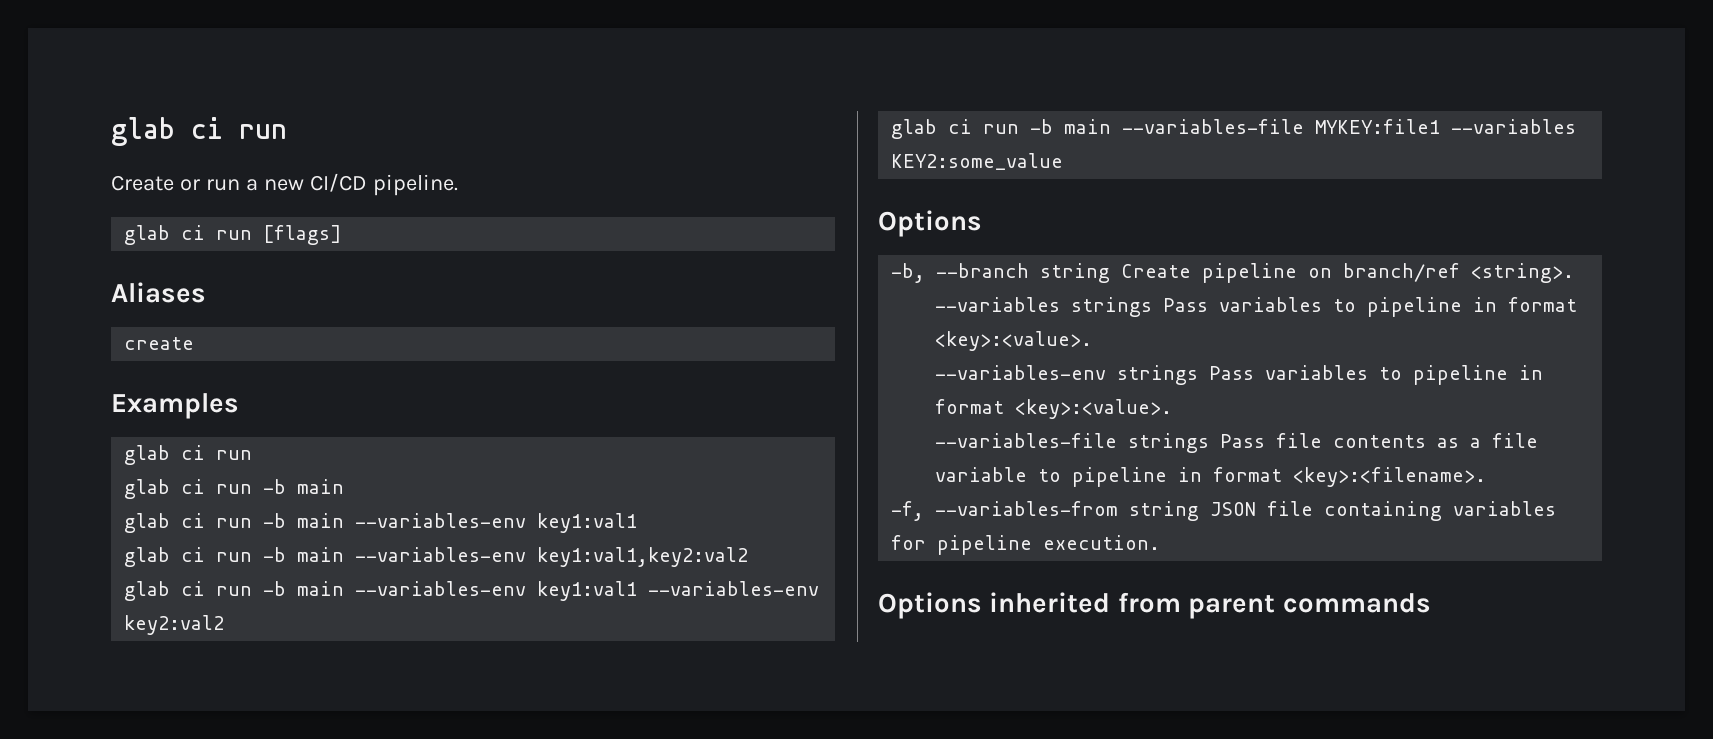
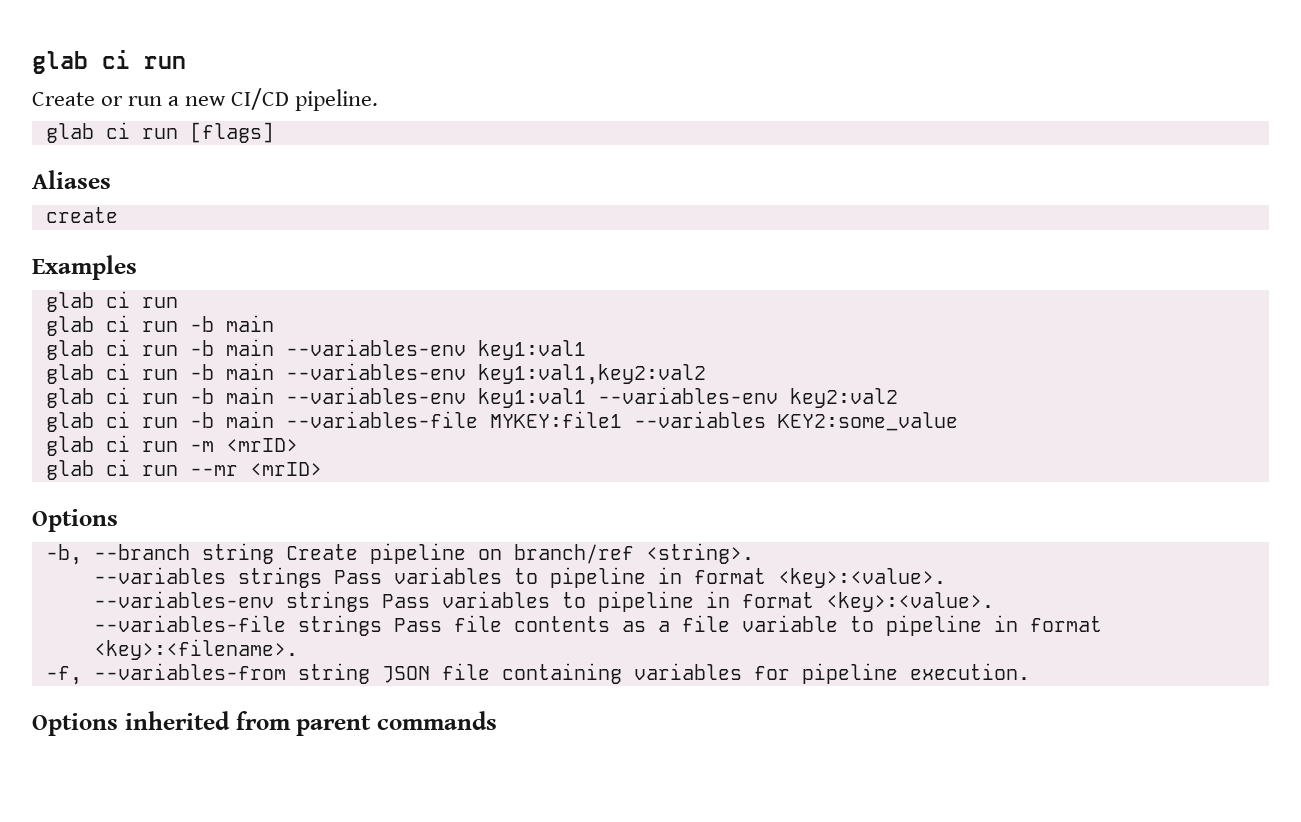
(1064, 161) none -> [45,435,298,456] [45,459,322,480] // glab ci run -m <mrID> // glab ci run --mr <mrID>

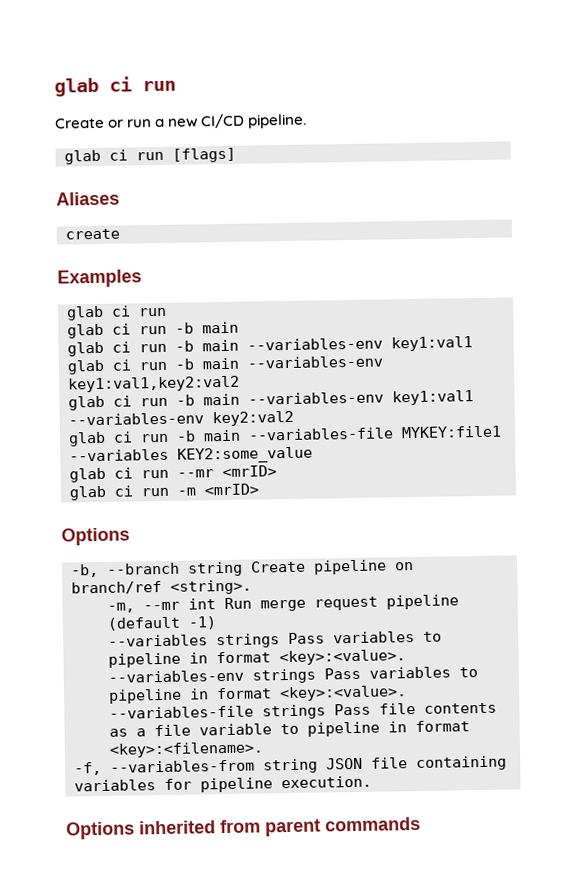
[189,441,214,452] -m -> [177,469,214,478] --mr
[189,465,238,476] --mr -> [177,487,196,496] -m
(754, 553) none -> [107,594,459,613] [107,616,217,631] // -m, --mr int Run merge request pipeline (default -1)

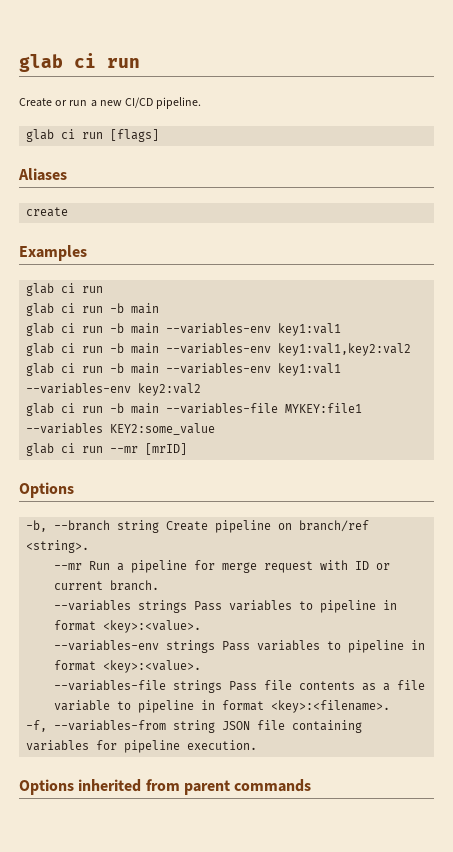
[222,465,277,478] [69,483,259,501] <mrID> // glab ci run -m <mrID> -> [145,443,188,455] [mrID]
[107,594,459,613] [107,616,217,631] -m, --mr int Run merge request pipeline (default -1) -> [54,560,391,573] [54,580,160,591] --mr Run a pipeline for merge request with ID or current branch.

